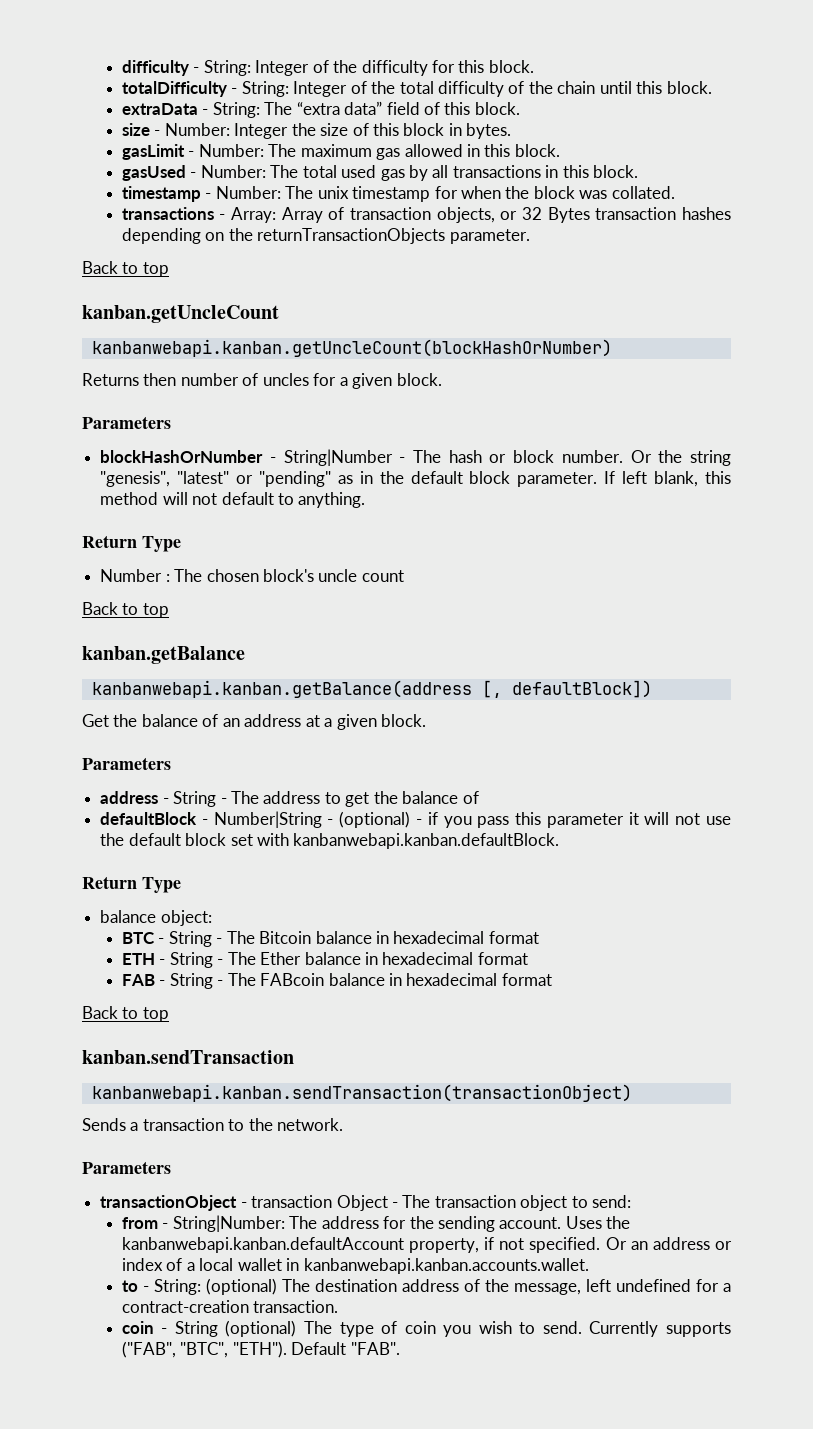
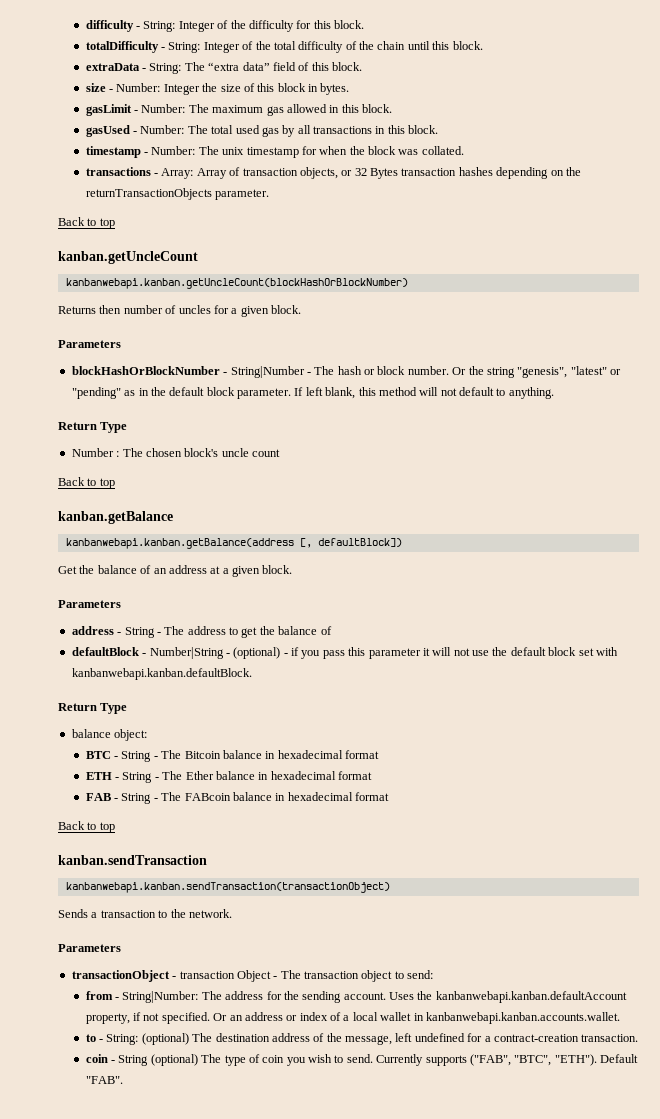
[91,339,612,357] kanbanwebapi.kanban.getUncleCount(blockHashOrNumber) -> [65,278,408,289] kanbanwebapi.kanban.getUncleCount(blockHashOrBlockNumber)
[100,450,264,463] blockHashOrNumber -> [71,366,220,375] blockHashOrBlockNumber

